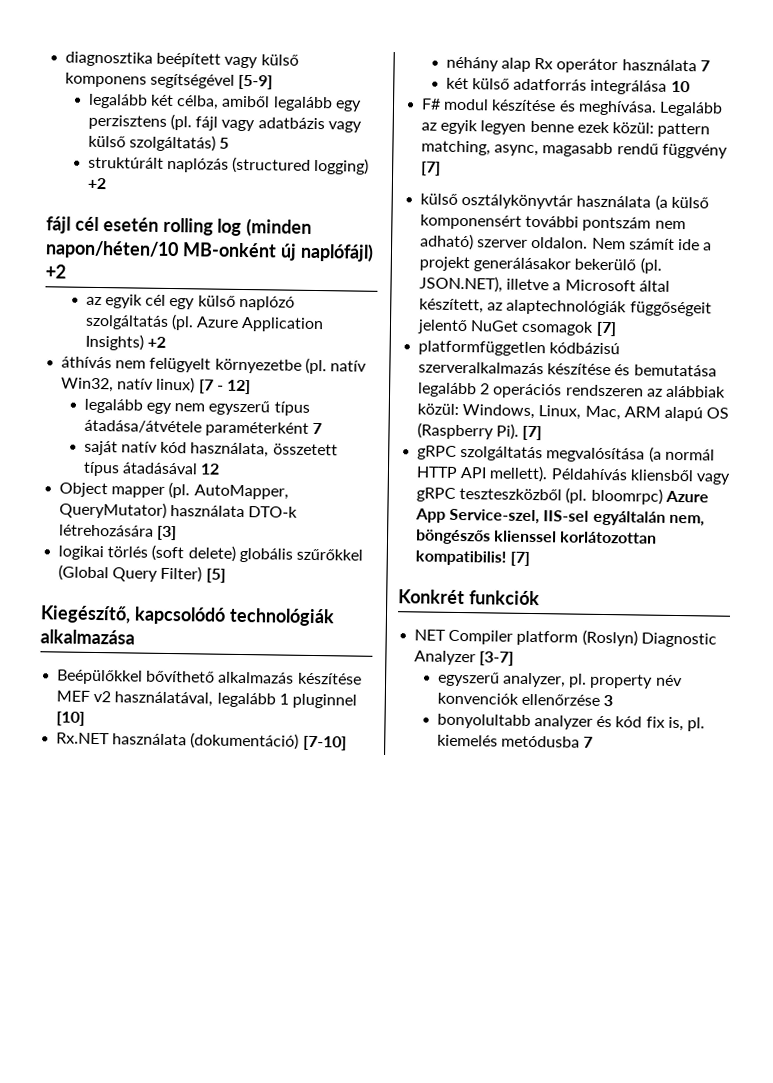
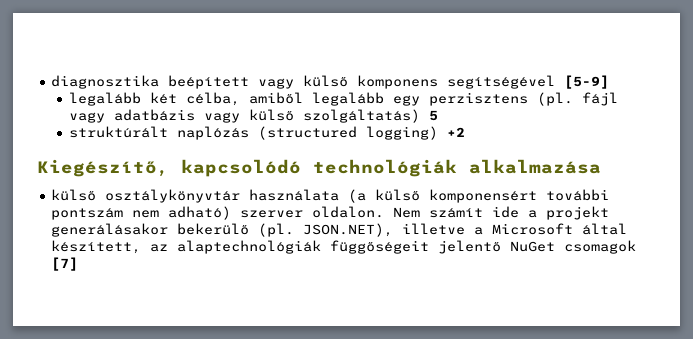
[46,216,313,237] [45,240,374,262] [45,264,66,279] [85,294,295,311] [84,314,325,333] [84,333,166,351] [61,356,367,375] [61,376,251,395] [83,398,310,416] [83,419,323,437] [83,440,338,458] [82,461,221,477] [59,481,289,500] [59,501,299,519] [59,524,178,541] [58,544,363,563] [58,564,226,583] [40,605,335,627] [40,629,135,645] [57,669,362,685] [56,690,357,709] [56,711,86,726] [56,732,347,751] [445,56,710,74] [445,77,690,95] [421,98,723,117] [421,119,711,138] [421,140,728,159] [421,161,442,176] fájl cél esetén rolling log (minden napon/héten/10 MB-onként új naplófájl) +2 // az egyik cél egy külső naplózó szolgáltatás (pl. Azure Application Insights) +2 // áthívás nem felügyelt környezetbe (pl. natív Win32, natív linux) [7 - 12] // legalább egy nem egyszerű típus átadása/átvétele paraméterként 7 // saját natív kód használata, összetett típus átadásával 12 // Object mapper (pl. AutoMapper, QueryMutator) használata DTO-k létrehozására [3] // logikai törlés (soft delete) globális szűrőkkel (Global Query Filter) [5] // Kiegészítő, kapcsolódó technológiák alkalmazása // Beépülőkkel bővíthető alkalmazás készítése MEF v2 használatával, legalább 1 pluginnel [10] // Rx.NET használata (dokumentáció) [7-10] // néhány alap Rx operátor használata 7 // két külső adatforrás integrálása 10 // F# modul készítése és meghívása. Legalább az egyik legyen benne ezek közül: pattern matching, async, magasabb rendű függvény [7] -> [37,159,601,177] Kiegészítő, kapcsolódó technológiák alkalmazása
[418,340,621,357] [418,361,717,377] [418,382,726,399] [417,403,730,422] [417,422,543,441] [417,445,715,463] [416,465,730,485] [416,487,709,505] [415,508,705,527] [415,529,658,545] [415,550,531,566] [398,589,540,606] [414,629,717,648] [414,650,515,666] [437,671,683,689] [436,692,614,707] [436,713,705,732] [436,734,594,748] // platformfüggetlen kódbázisú szerveralkalmazás készítése és bemutatása legalább 2 operációs rendszeren az alábbiak közül: Windows, Linux, Mac, ARM alapú OS (Raspberry Pi). [7] // gRPC szolgáltatás megvalósítása (a normál HTTP API mellett). Példahívás kliensből vagy gRPC teszteszközből (pl. bloomrpc) Azure App Service-szel, IIS-sel egyáltalán nem, böngészős klienssel korlátozottan kompatibilis! [7] // Konkrét funkciók // NET Compiler platform (Roslyn) Diagnostic Analyzer [3-7] // egyszerű analyzer, pl. property név konvenciók ellenőrzése 3 // bonyolultabb analyzer és kód fix is, pl. kiemelés metódusba 7 -> (79, 264) none

